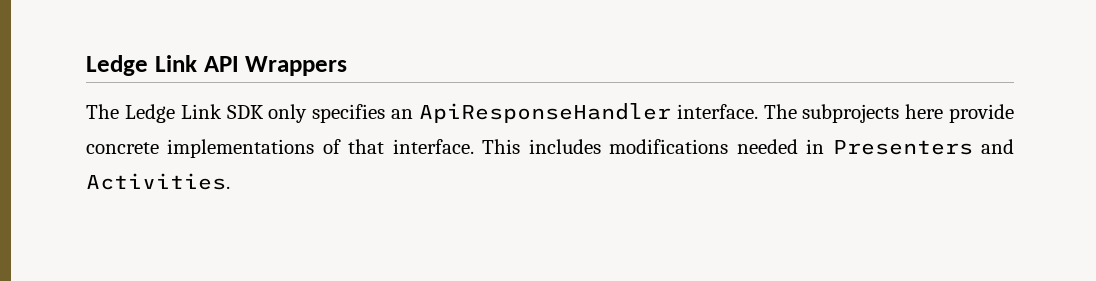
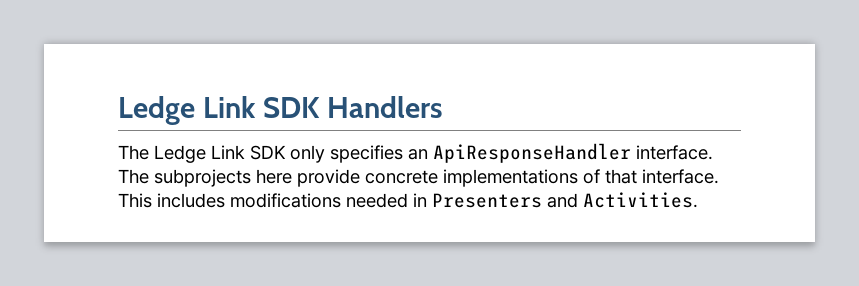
[86,55,348,76] Ledge Link API Wrappers -> [118,96,442,125] Ledge Link SDK Handlers

